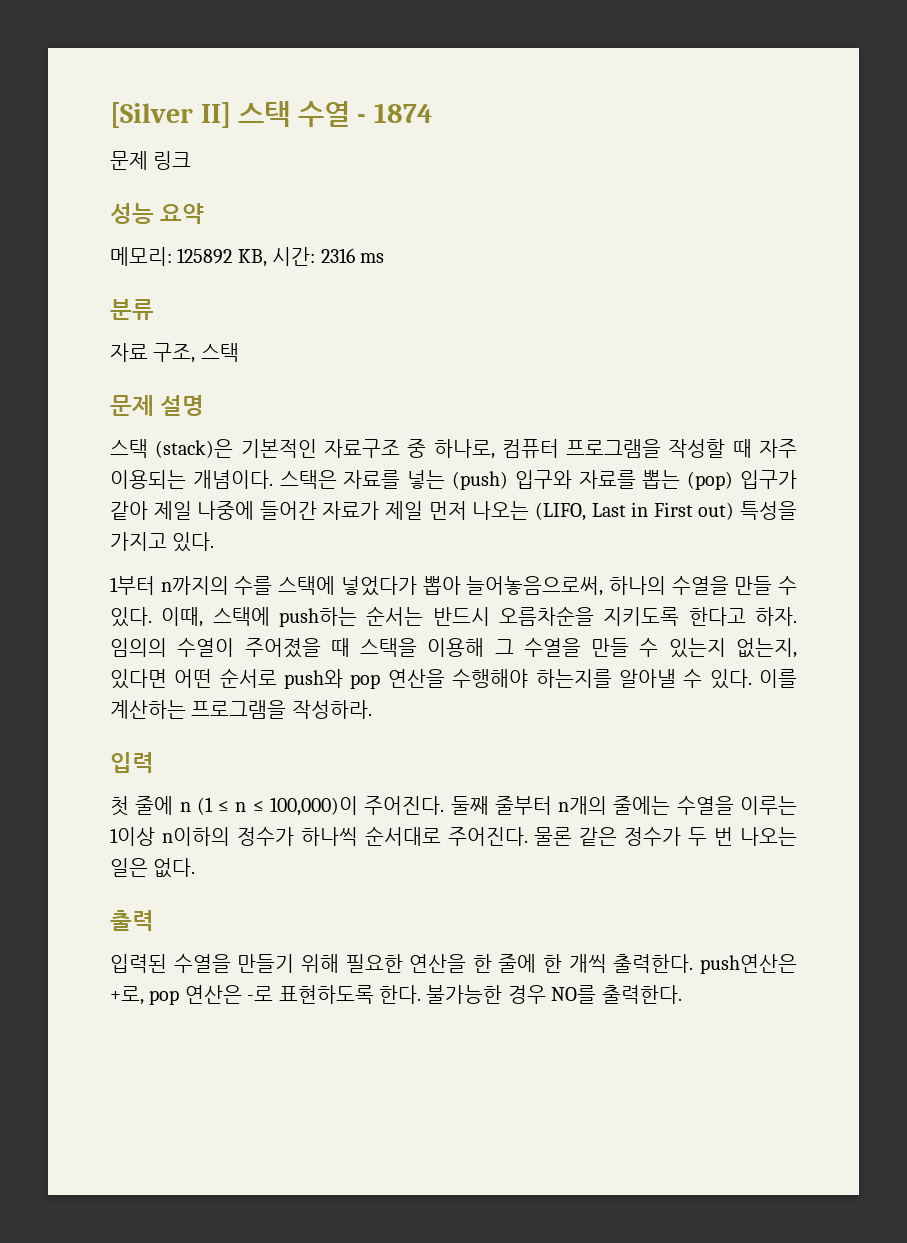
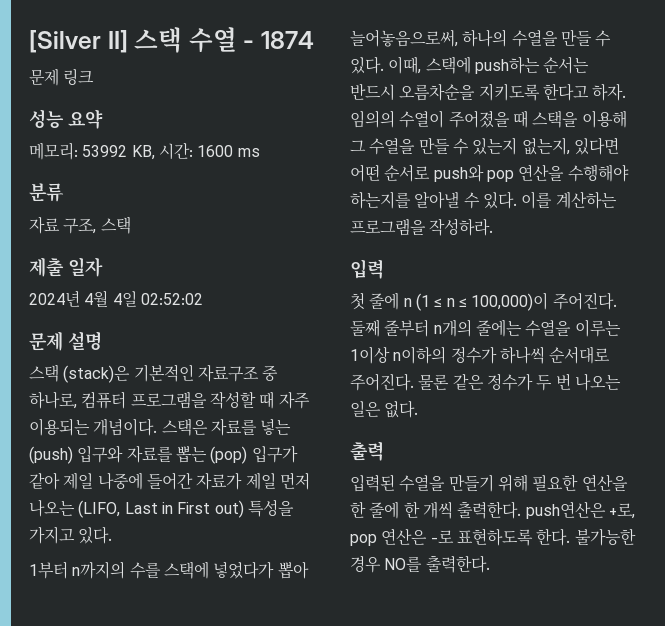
[177,248,233,264] 125892 -> [82,145,128,157] 53992
[320,248,355,263] 2316 -> [197,145,234,157] 1600
(239, 352) none -> [29,257,103,277] [29,290,203,307] // 제출 일자 // 2024년 4월 4일 02:52:02

